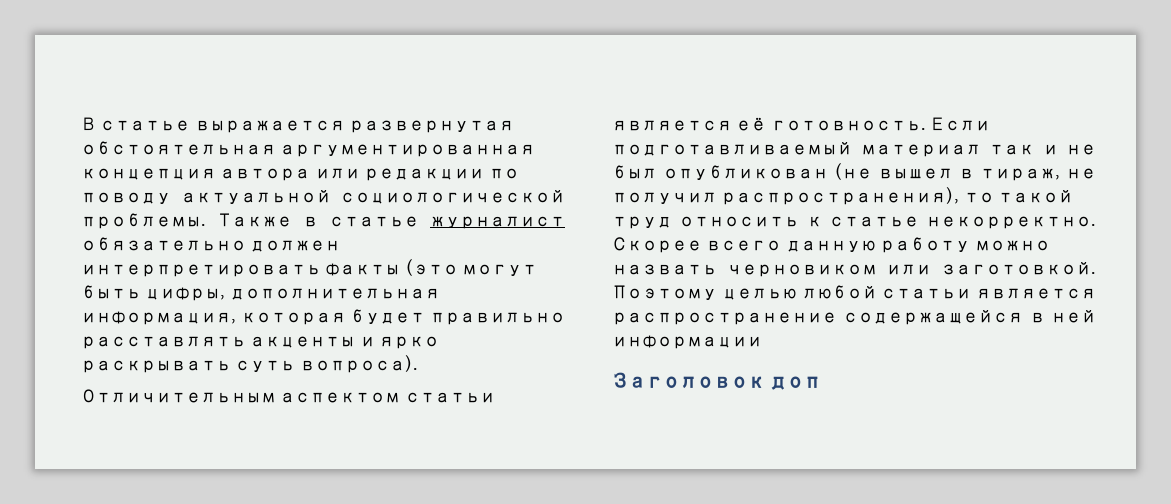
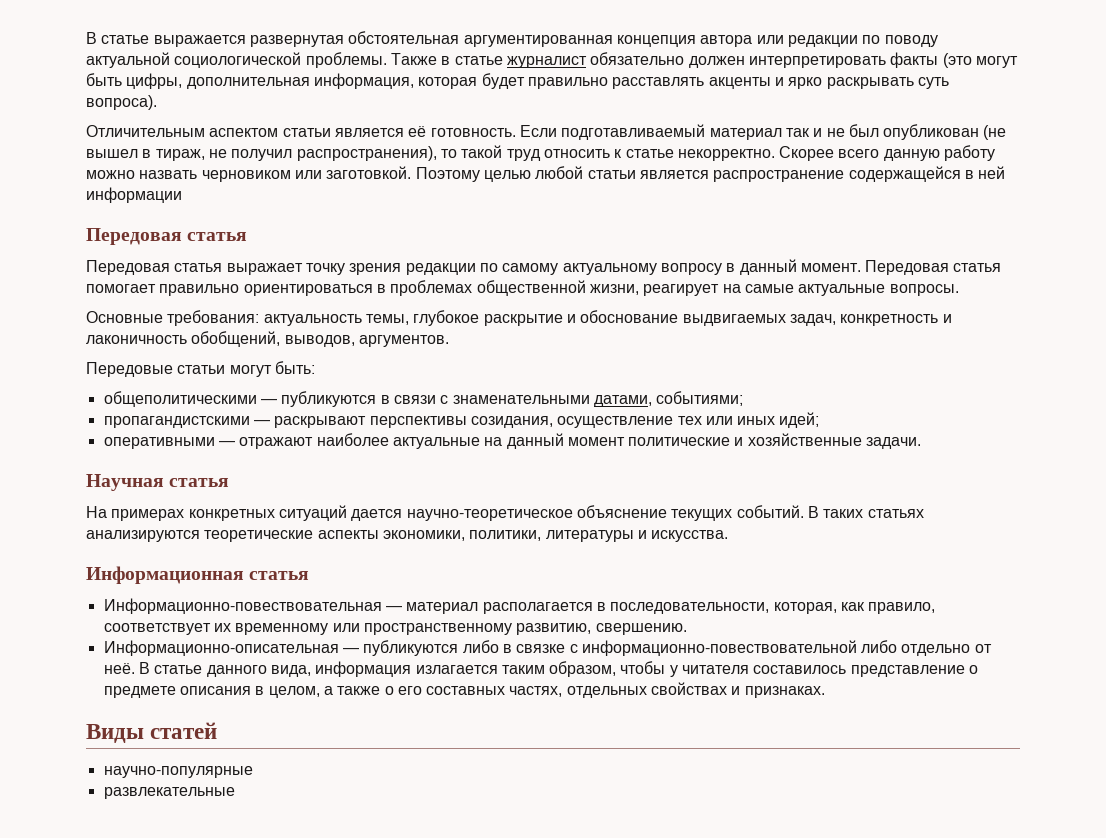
[612,372,821,390] Заголовок доп -> [86,228,248,245] [86,259,1002,275] [86,280,959,296] [86,310,952,326] [86,331,449,347] [86,361,315,377] [103,391,744,407] [103,412,820,428] [103,433,922,449] [86,474,230,491] [86,505,924,521] [86,530,729,542] [86,566,310,584] [103,598,936,614] [103,623,687,635] [103,640,992,656] [103,661,979,677] [103,682,825,698] [86,722,218,743] [103,766,253,778] [103,787,235,799] Передовая статья // Передовая статья выражает точку зрения редакции по самому актуальному вопросу в данный момент. Передовая статья помогает правильно ориентироваться в проблемах общественной жизни, реагирует на самые актуальные вопросы. // Основные требования: актуальность темы, глубокое раскрытие и обоснование выдвигаемых задач, конкретность и лаконичность обобщений, выводов, аргументов. // Передовые статьи могут быть: // общеполитическими — публикуются в связи с знаменательными датами, событиями; // пропагандистскими — раскрывают перспективы созидания, осуществление тех или иных идей; // оперативными — отражают наиболее актуальные на данный момент политические и хозяйственные задачи. // Научная статья // На примерах конкретных ситуаций дается научно-теоретическое объяснение текущих событий. В таких статьях анализируются теоретические аспекты экономики, политики, литературы и искусства. // Информационная статья // Информационно-повествовательная — материал располагается в последовательности, которая, как правило, соответствует их временному или пространственному развитию, свершению. // Информационно-описательная — публикуются либо в связке с информационно-повествовательной либо отдельно от неё. В статье данного вида, информация излагается таким образом, чтобы у читателя составилось представление о предмете описания в целом, а также о его составных частях, отдельных свойствах и признаках. // Виды статей // научно-популярные // развлекательные

